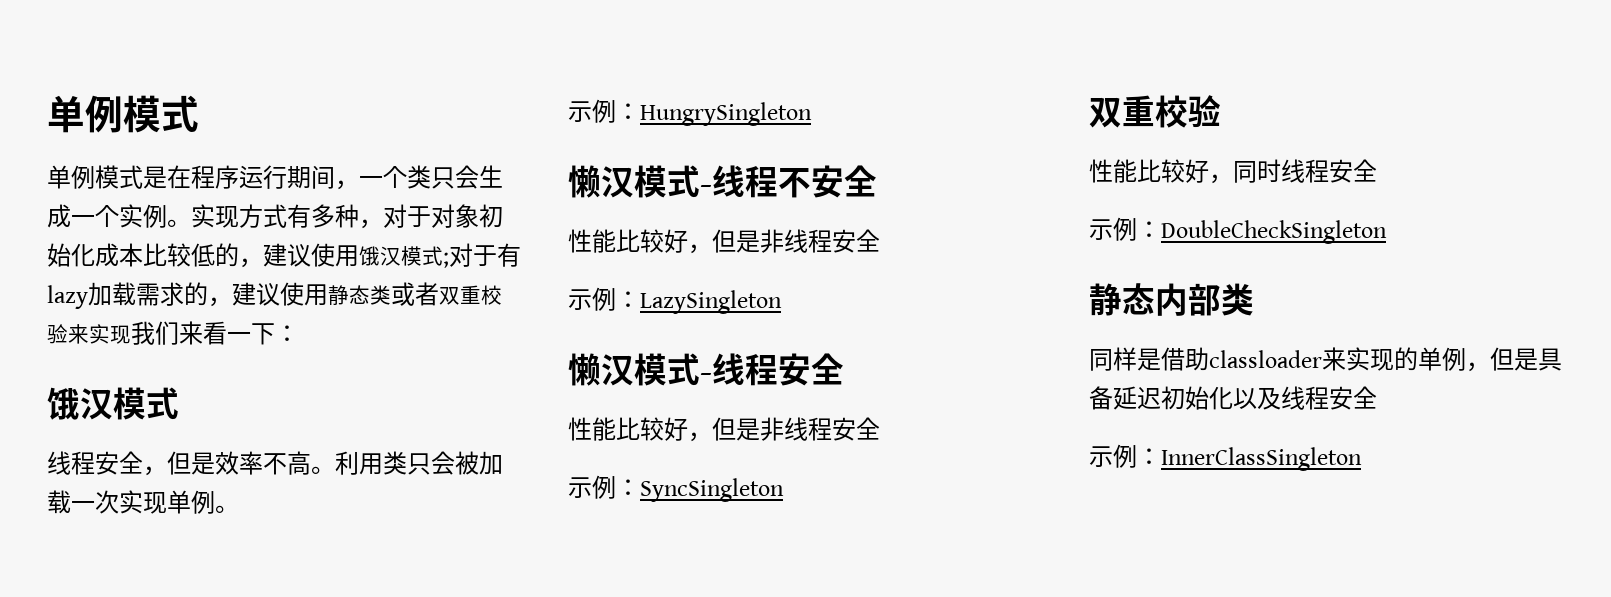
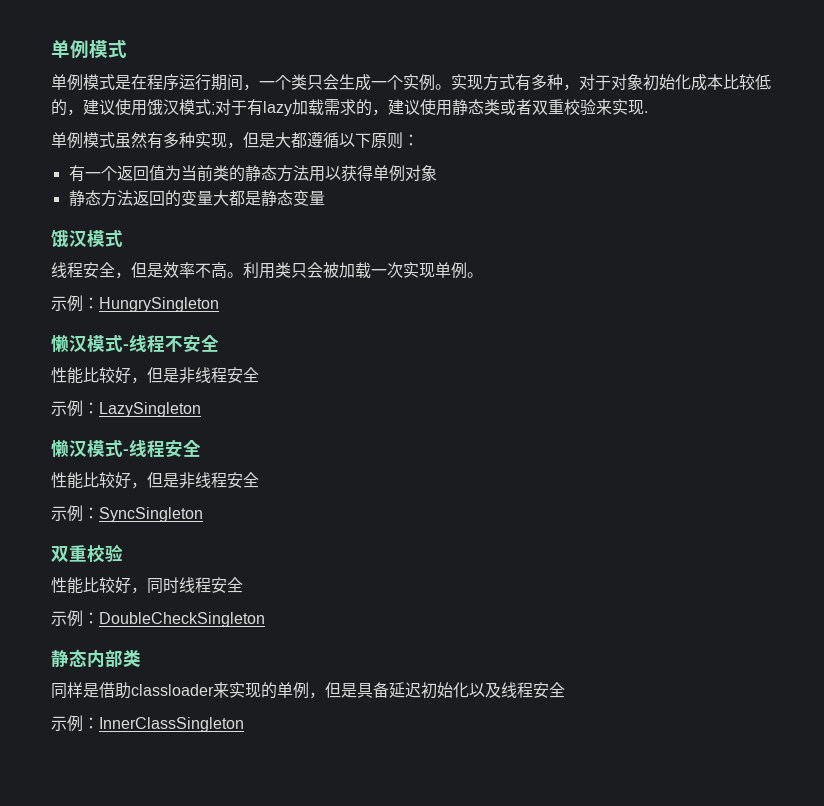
[131,321,299,345] 我们来看一下： -> [644,111,648,113] [51,132,419,149] [68,165,437,182] [68,190,325,207] . // 单例模式虽然有多种实现，但是大都遵循以下原则： // 有一个返回值为当前类的静态方法用以获得单例对象 // 静态方法返回的变量大都是静态变量

